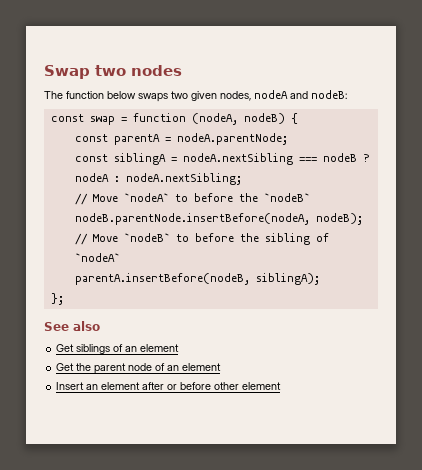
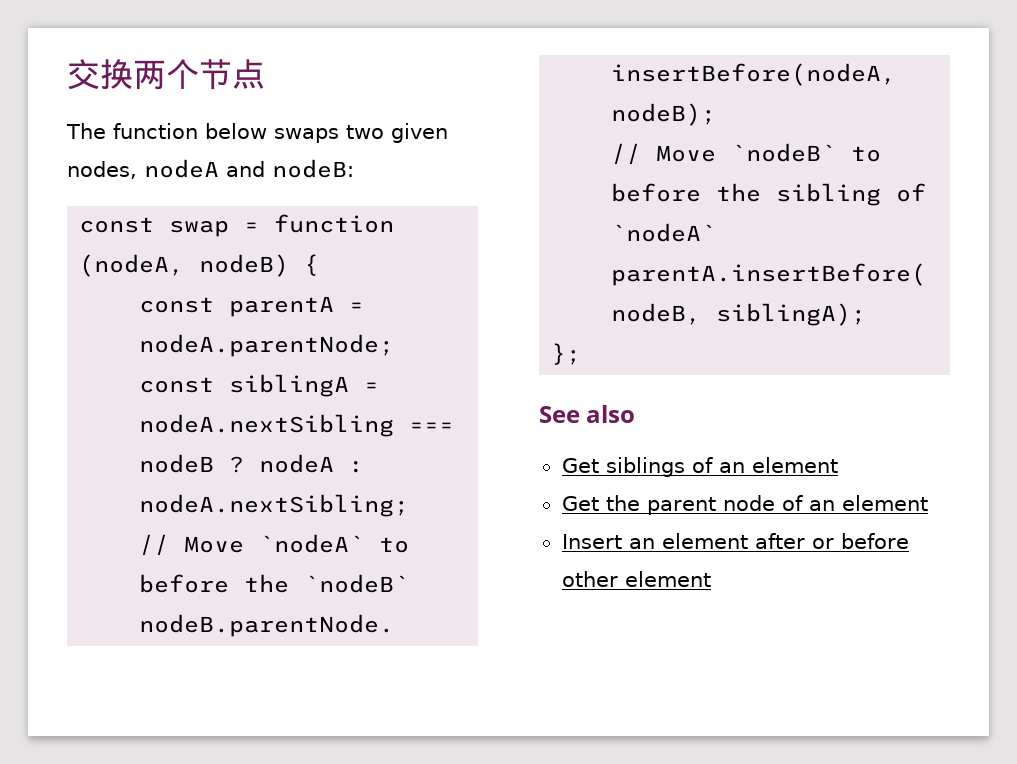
[44,65,182,79] Swap two nodes -> [67,59,265,90] 交换两个节点

